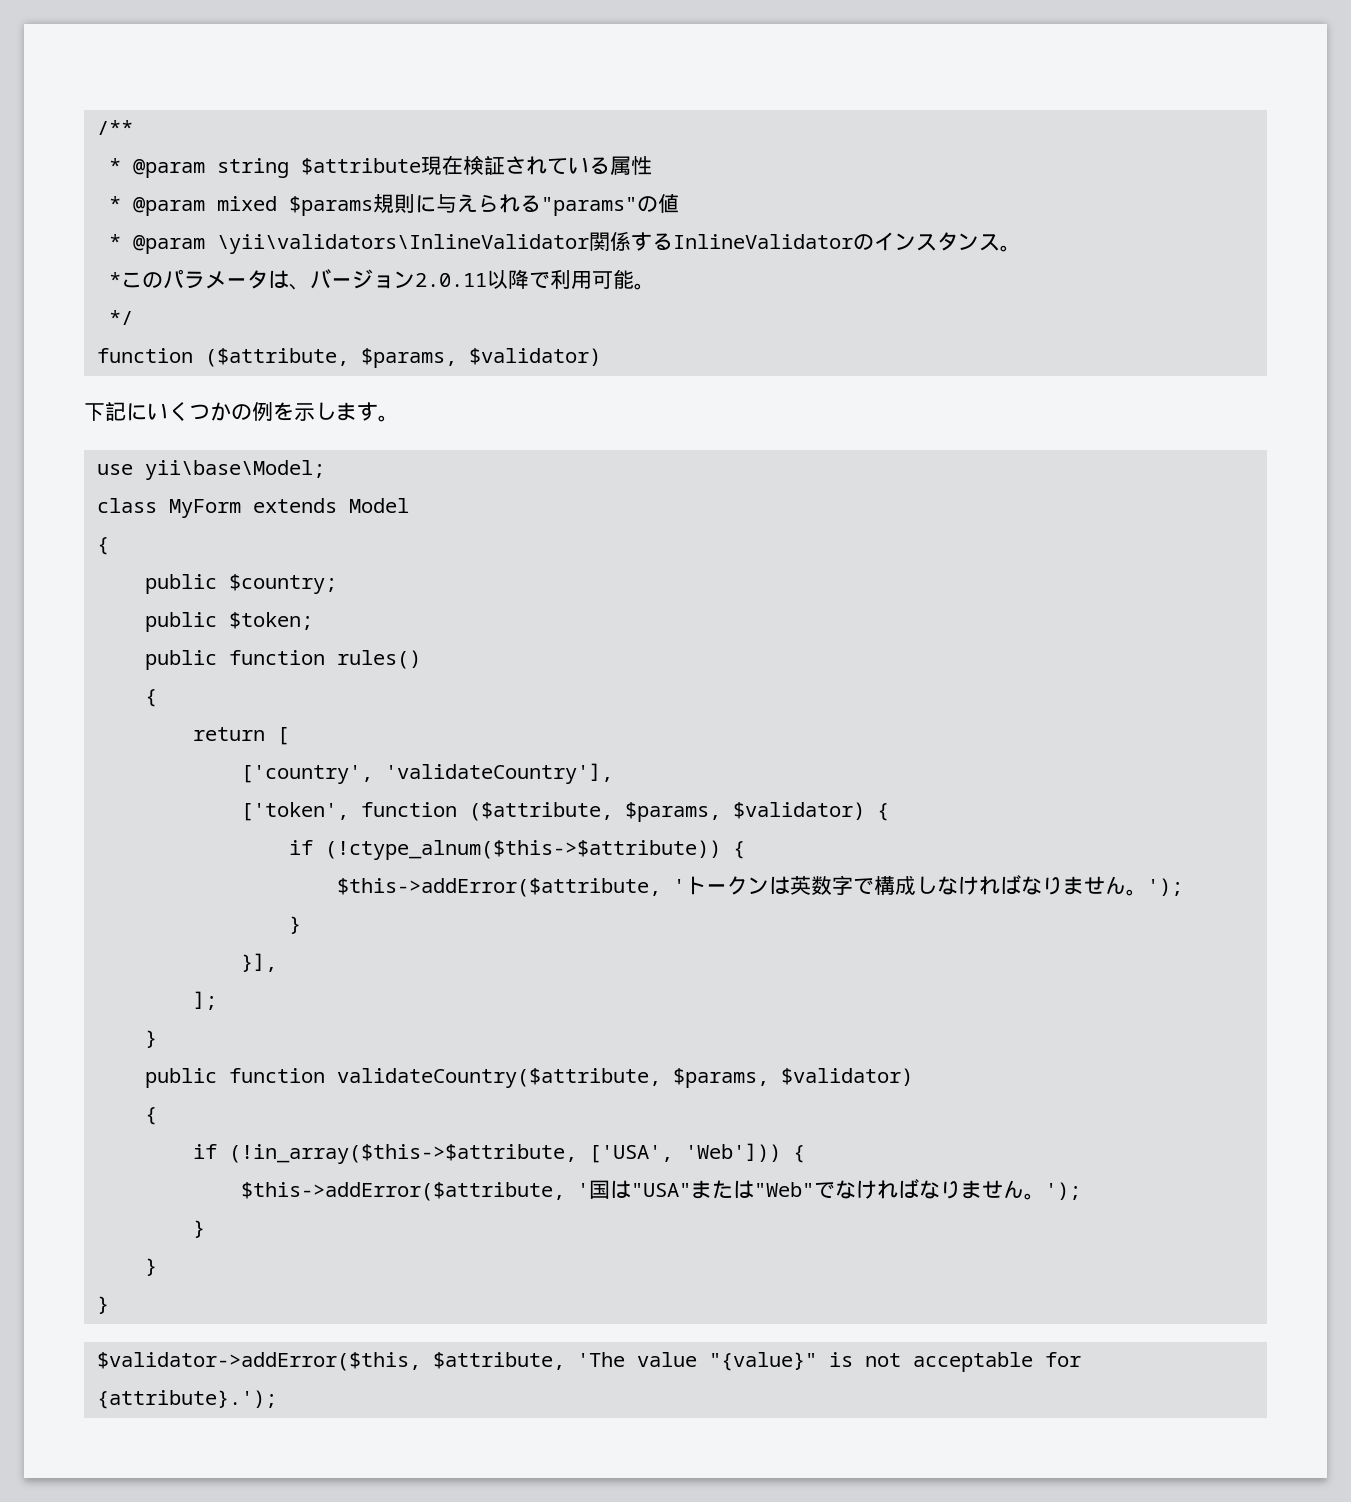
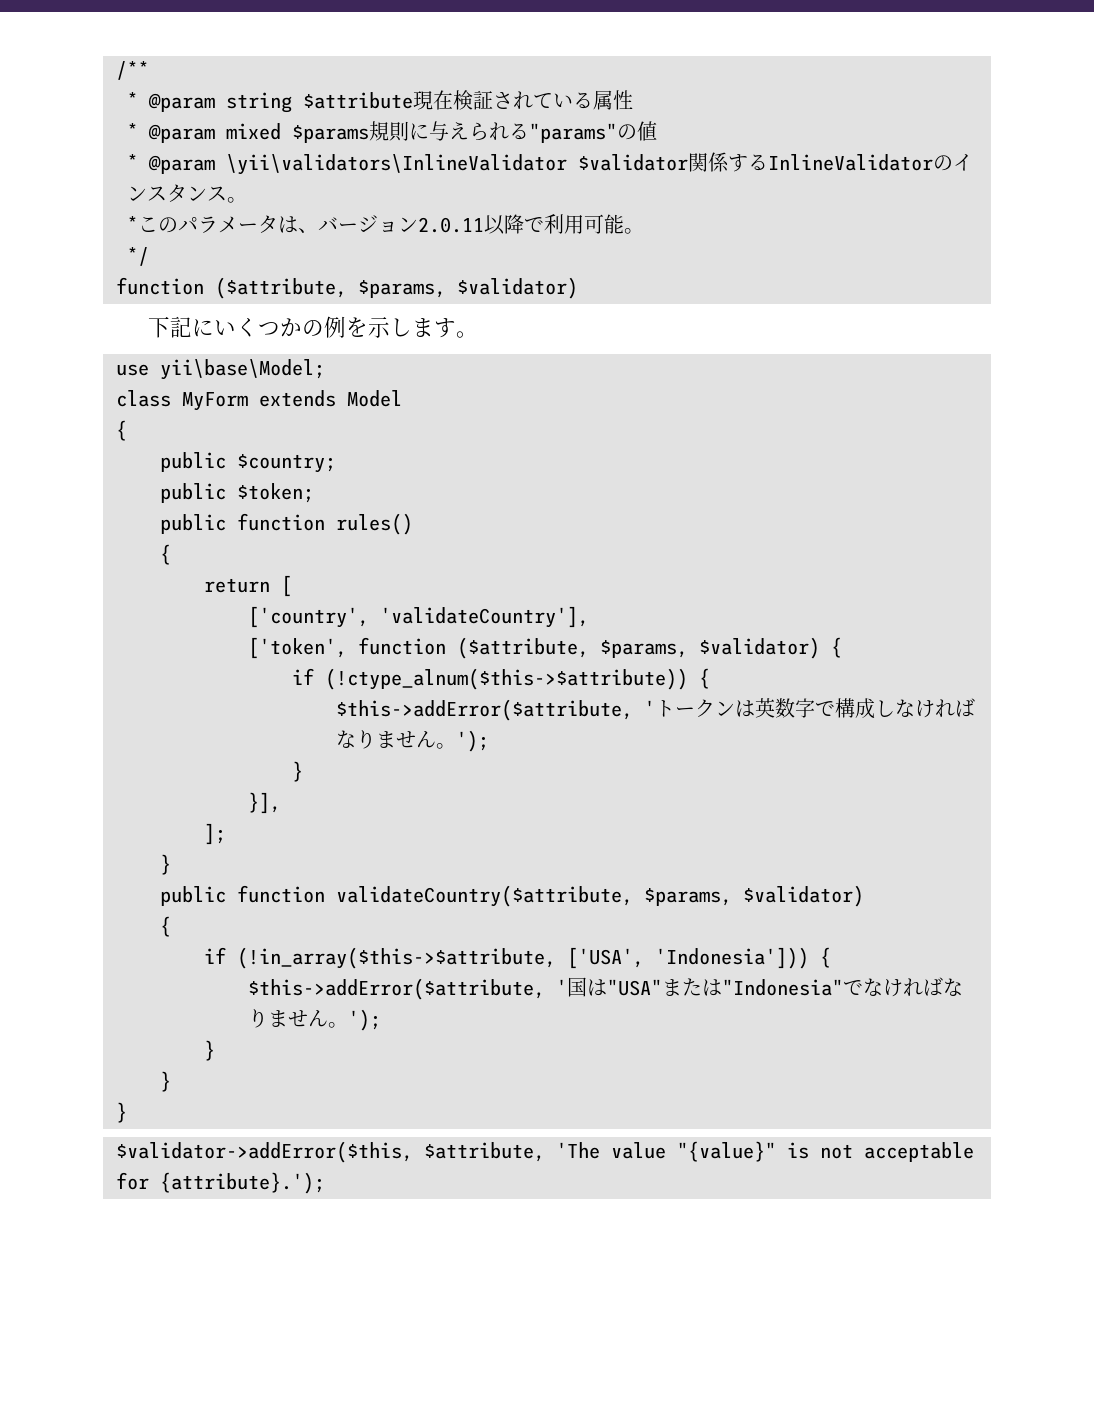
(589, 244) none -> [577,154,688,171] $validator
[684,1143,781,1162] 'Web'])) -> [654,947,809,969] 'Indonesia']))
[753,1182,814,1197] "Web" -> [721,979,843,996] "Indonesia"

